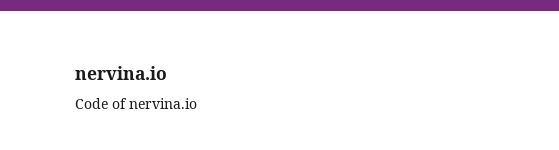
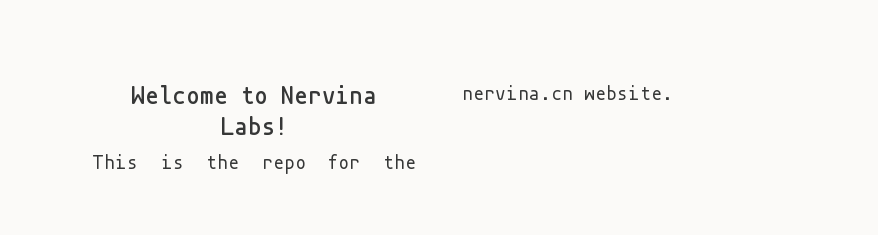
[75,66,167,80] [75,98,197,109] nervina.io // Code of nervina.io -> [131,85,377,104] [220,116,288,135] [92,154,416,174] [462,85,673,100] Welcome to Nervina Labs! // This is the repo for the nervina.cn website.

